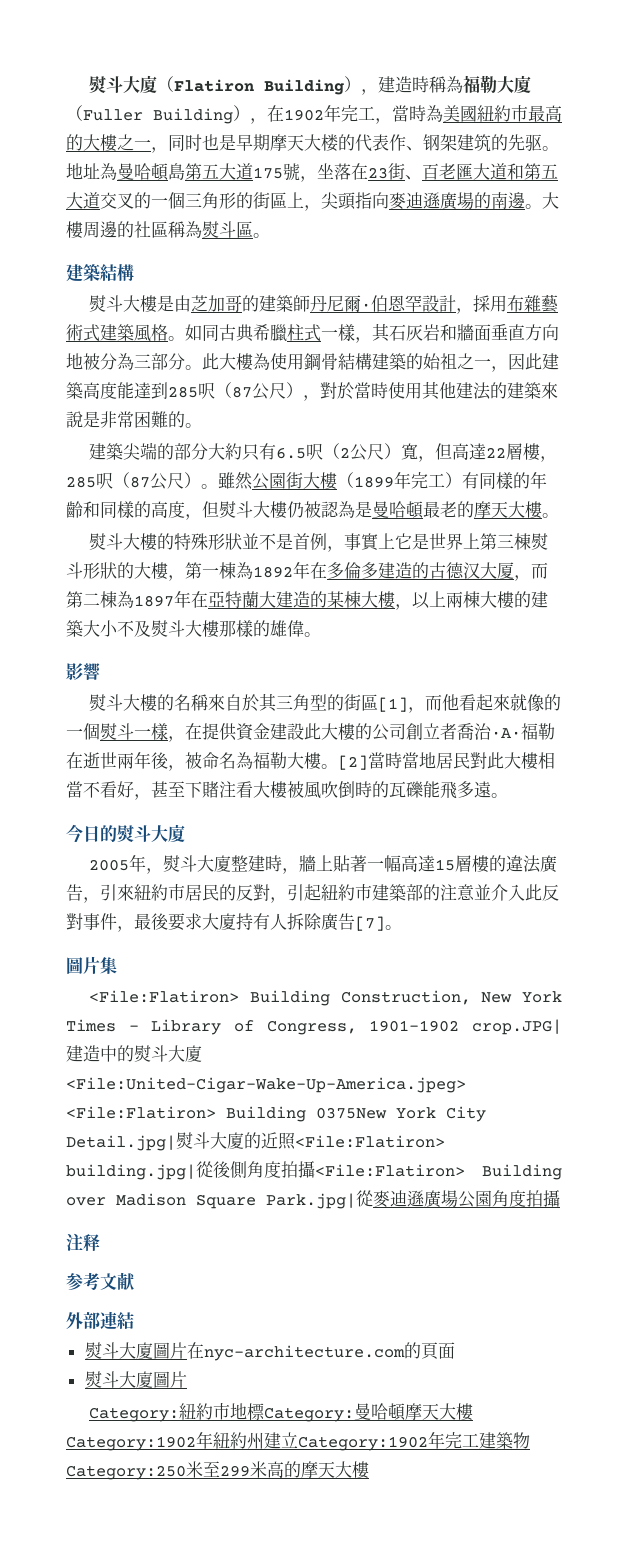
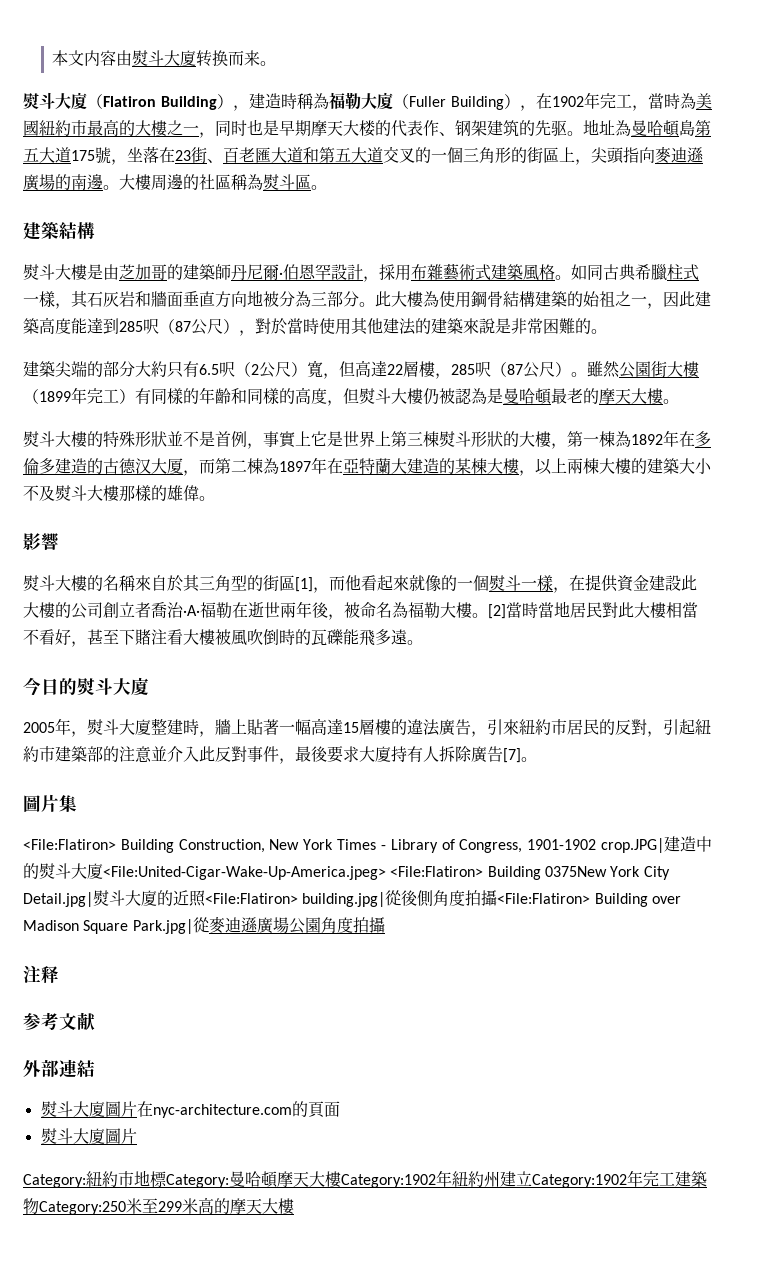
(89, 84) none -> [52,50,277,67] 本文内容由熨斗大廈转换而来。 //

